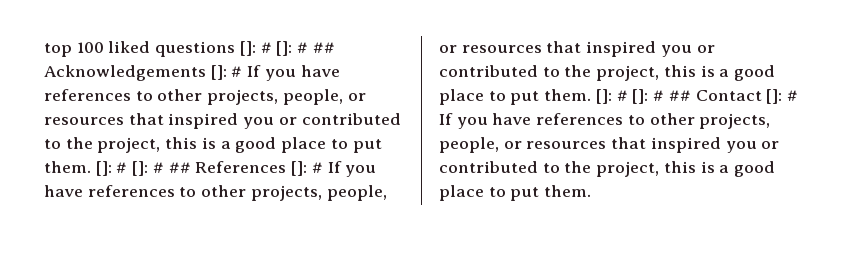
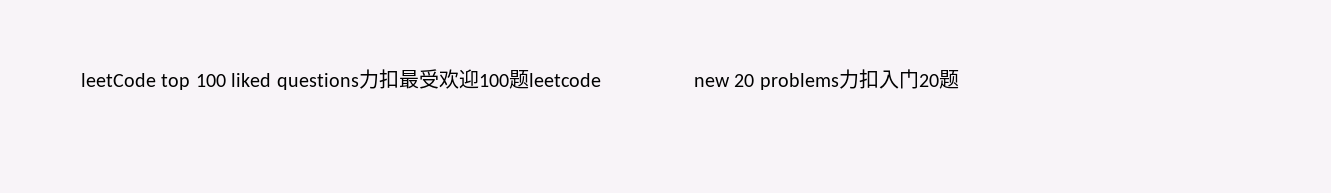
(44, 50) none -> [81,73,156,87] leetCode
[239,41,335,56] [44,65,340,81] [44,89,366,105] [44,113,401,129] [44,137,382,153] [44,161,377,177] [44,185,387,201] [439,41,715,57] [439,65,776,81] [439,89,798,105] [439,113,771,129] [439,137,780,153] [439,161,776,177] [439,185,592,201] []: # []: # ## Acknowledgements []: # If you have references to other projects, people, or resources that inspired you or contributed to the project, this is a good place to put them. []: # []: # ## References []: # If you have references to other projects, people, or resources that inspired you or contributed to the project, this is a good place to put them. []: # []: # ## Contact []: # If you have references to other projects, people, or resources that inspired you or contributed to the project, this is a good place to put them. -> [358,69,959,90] 力扣最受欢迎100题leetcode new 20 problems力扣入门20题

